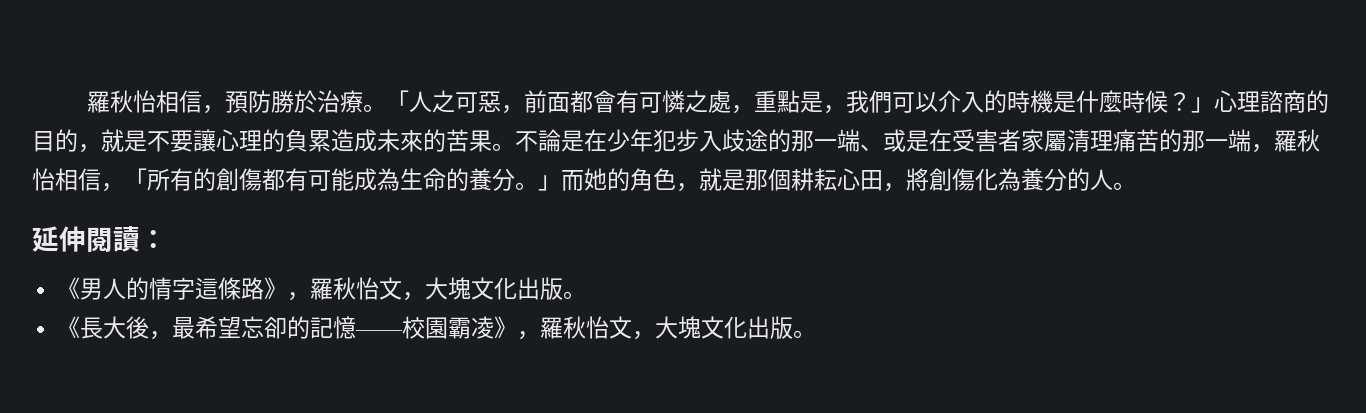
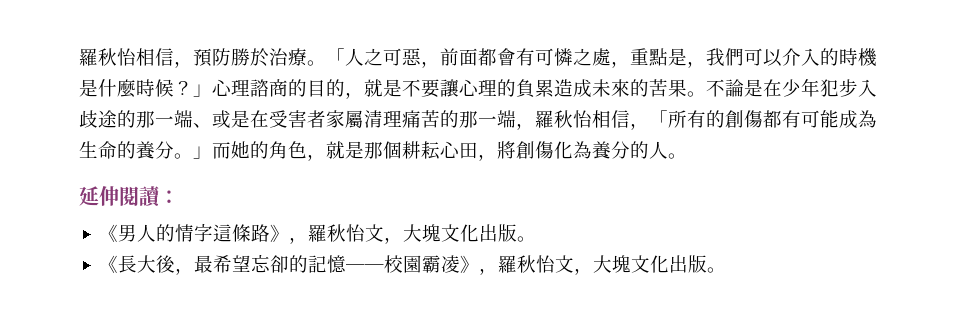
[355,330,404,336] ―― -> [346,264,385,271] ──

